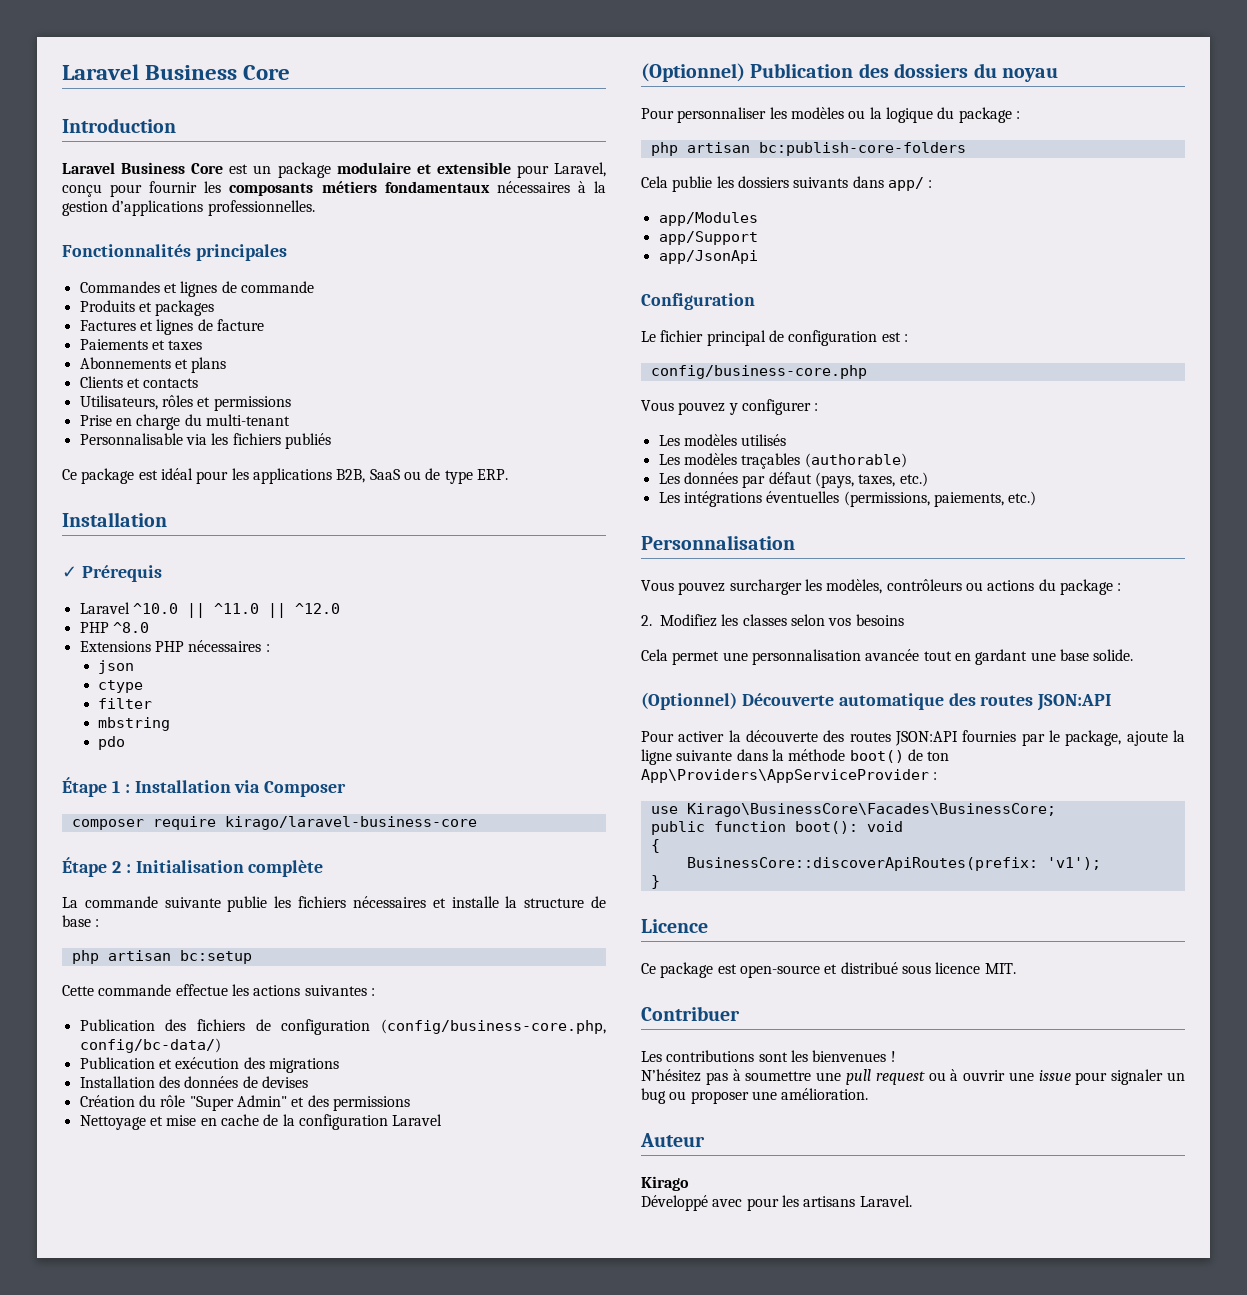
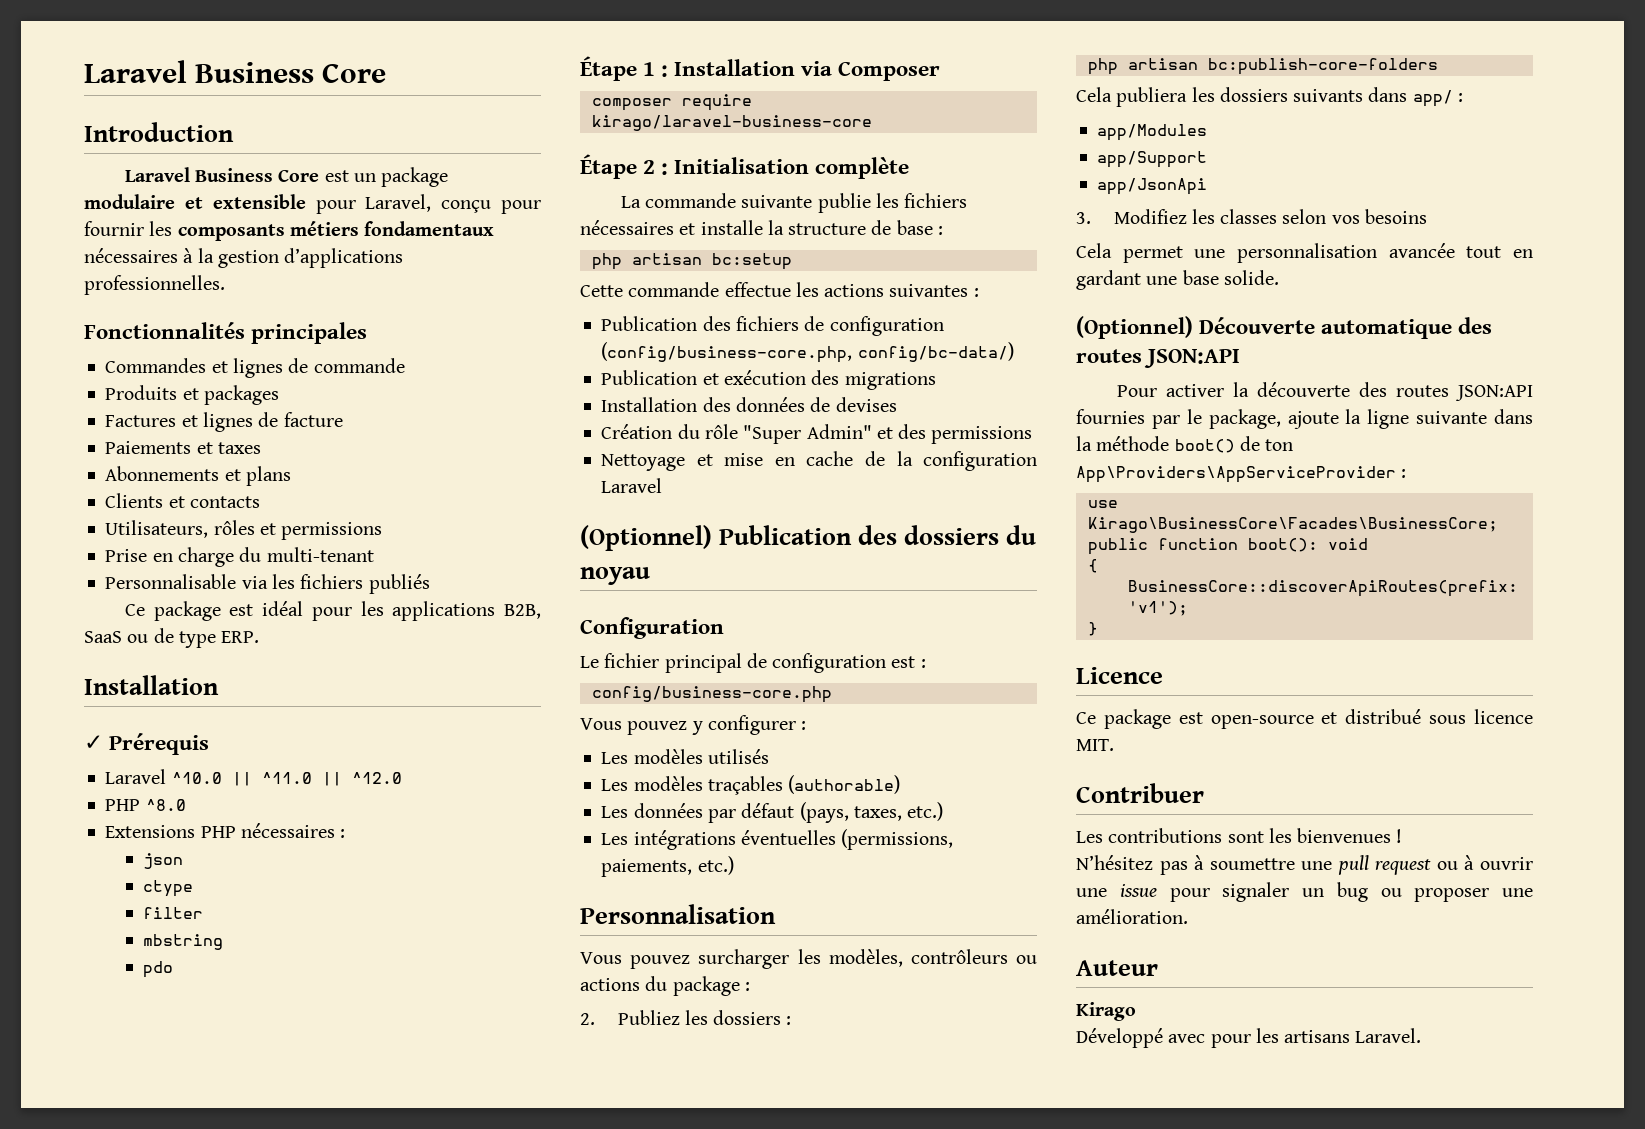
[641,107,1020,123] [650,142,966,156] [641,176,933,192] [658,212,758,226] [658,231,758,245] [658,250,758,264] // Pour personnaliser les modèles ou la logique du package : // php artisan bc:publish-core-folders // Cela publie les dossiers suivants dans app/ : // app/Modules // app/Support // app/JsonApi -> (650, 576) none
(652, 620) none -> [617,1010,792,1025] [1087,58,1438,75] [1076,87,1463,107] [1097,124,1208,141] [1097,151,1208,168] [1097,178,1208,195] [1076,212,1091,224] Publiez les dossiers : // php artisan bc:publish-core-folders // Cela publiera les dossiers suivants dans app/ : // app/Modules // app/Support // app/JsonApi // 3.

